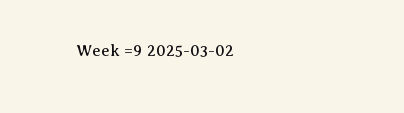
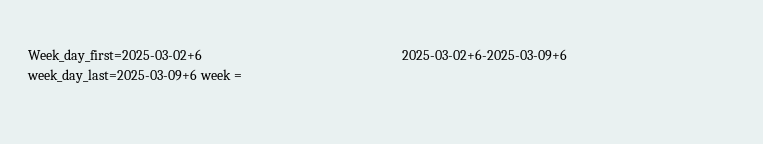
[76,44,234,57] Week =9 2025-03-02 -> [28,49,202,63] [27,69,242,83] [402,49,567,61] Week_day_first=2025-03-02+6 week_day_last=2025-03-09+6 week = 2025-03-02+6-2025-03-09+6

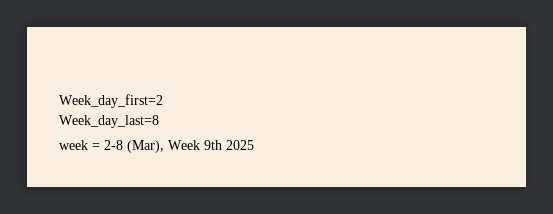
[28,49,202,63] [27,69,242,83] [402,49,567,61] Week_day_first=2025-03-02+6 week_day_last=2025-03-09+6 week = 2025-03-02+6-2025-03-09+6 -> [59,94,163,108] [59,115,159,128] [59,140,254,153] Week_day_first=2 // Week_day_last=8 // week = 2-8 (Mar), Week 9th 2025

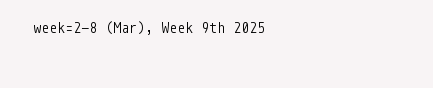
[59,94,163,108] [59,115,159,128] [59,140,123,150] Week_day_first=2 // Week_day_last=8 // week = 2-8 -> [33,22,97,33] week=2-8

